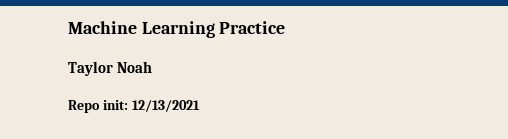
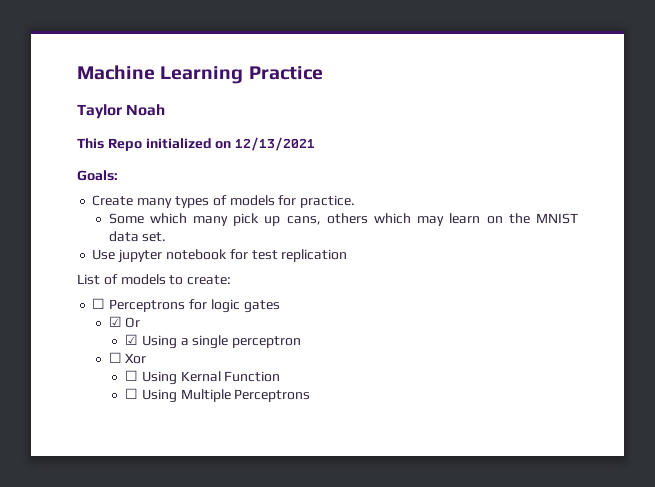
[68,100,200,113] Repo init: 12/13/2021 -> [77,137,316,151] [77,170,118,181] [92,195,356,208] [108,213,578,226] [108,231,167,242] [92,249,348,263] [77,274,232,285] [92,298,280,313] [108,316,141,328] [124,334,302,349] [108,352,147,364] [124,370,281,385] [124,388,311,403] This Repo initialized on 12/13/2021 // Goals: // Create many types of models for practice. // Some which many pick up cans, others which may learn on the MNIST data set. // Use jupyter notebook for test replication // List of models to create: // ☐ Perceptrons for logic gates // ☑ Or // ☑ Using a single perceptron // ☐ Xor // ☐ Using Kernal Function // ☐ Using Multiple Perceptrons

